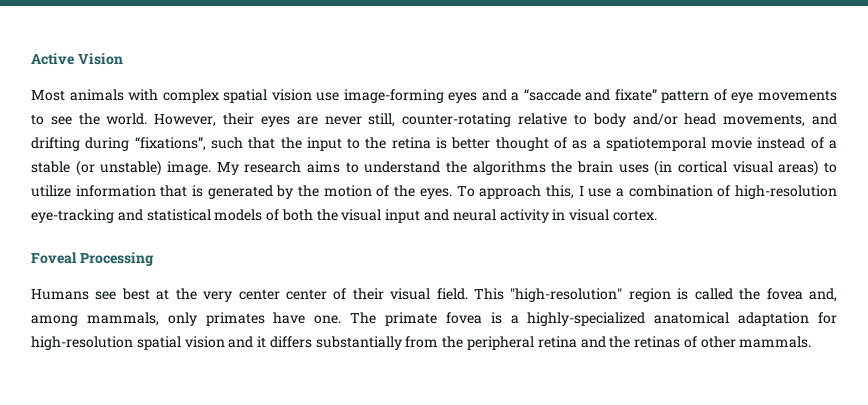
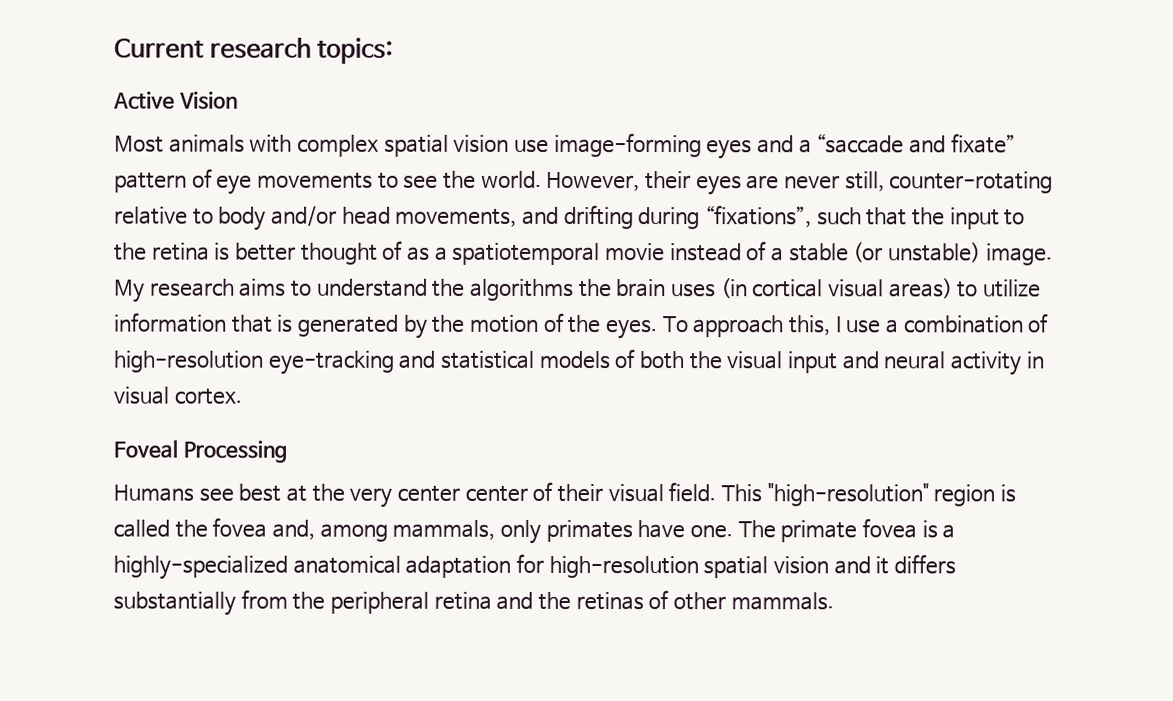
(31, 59) none -> [114,37,394,64] Current research topics: //

